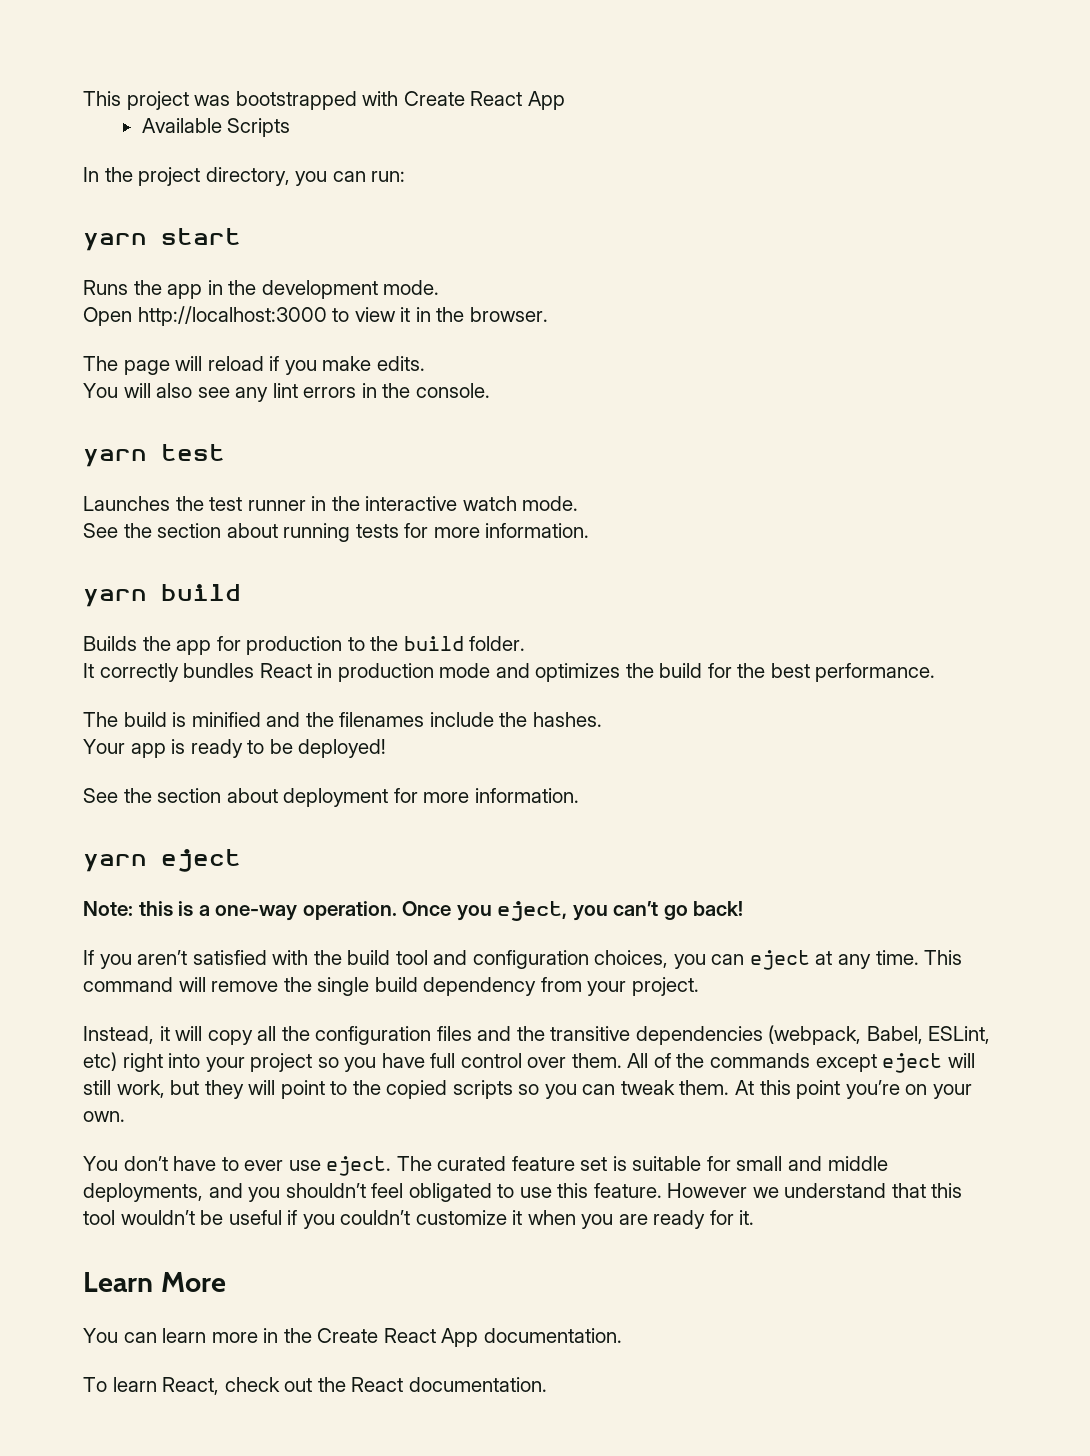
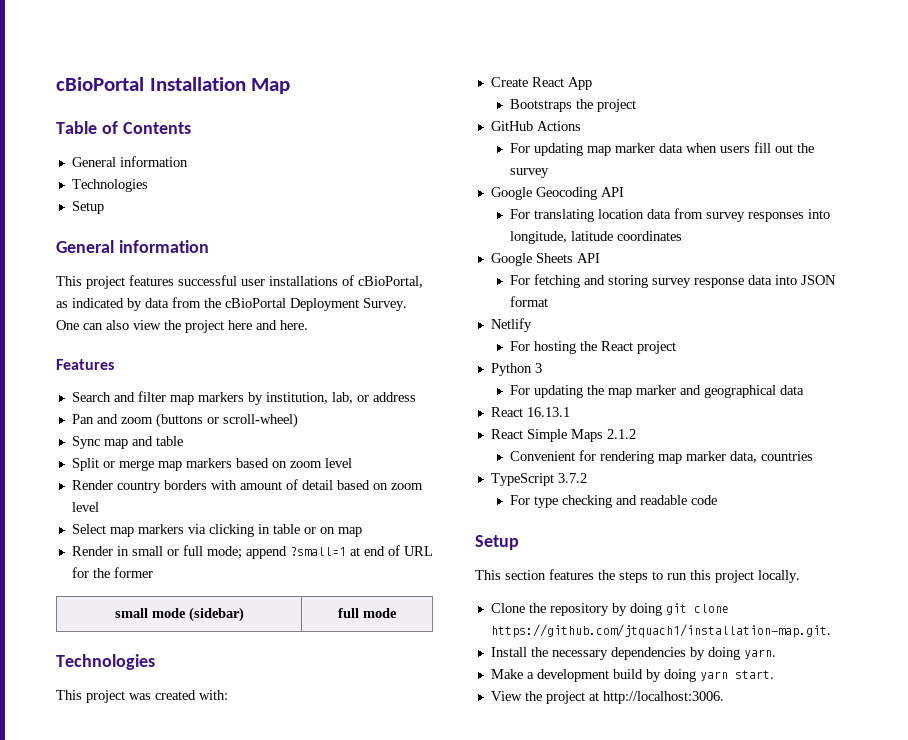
(83, 98) none -> [56,77,291,94] [56,121,191,134] [71,156,188,167] [71,179,148,192] [71,201,104,214] [56,240,209,253] [56,275,423,289] [56,297,407,311] [56,320,308,333] [56,359,114,370] [71,391,416,405] [71,413,298,428] [71,436,183,449] [71,458,352,471] [71,479,423,493] [71,502,99,512] [71,524,362,537] [71,545,433,559] [71,567,153,578] [114,607,244,622] [338,608,397,618] [56,654,155,670] cBioPortal Installation Map // Table of Contents // General information // Technologies // Setup // General information // This project features successful user installations of cBioPortal, as indicated by data from the cBioPortal Deployment Survey. One can also view the project here and here. // Features // Search and filter map markers by institution, lab, or address // Pan and zoom (buttons or scroll-wheel) // Sync map and table // Split or merge map markers based on zoom level // Render country borders with amount of detail based on zoom level // Select map markers via clicking in table or on map // Render in small or full mode; append ?small=1 at end of URL for the former // small mode (sidebar) | full mode // Technologies //
[235,91,399,110] bootstrapped with -> [155,690,228,700] created with: //
[141,118,291,137] [83,167,406,186] [83,228,241,251] [83,280,440,299] [83,306,548,326] [83,356,425,375] [83,383,490,402] [83,444,225,467] [83,496,579,511] [83,523,590,542] [83,584,241,607] [83,636,526,655] [83,663,936,682] [83,712,602,727] [83,739,387,758] [83,788,579,807] [83,849,241,872] [83,901,744,921] [83,950,963,970] [83,977,699,996] [83,1025,991,1045] [83,1052,975,1073] [83,1080,972,1099] [83,1111,125,1122] [83,1156,888,1176] [83,1183,963,1202] [83,1210,755,1229] [83,1272,226,1292] [83,1328,622,1347] [83,1377,547,1395] Available Scripts // In the project directory, you can run: // yarn start // Runs the app in the development mode. // Open http://localhost:3000 to view it in the browser. // The page will reload if you make edits. // You will also see any lint errors in the console. // yarn test // Launches the test runner in the interactive watch mode. // See the section about running tests for more information. // yarn build // Builds the app for production to the build folder. // It correctly bundles React in production mode and optimizes the build for the best performance. // The build is minified and the filenames include the hashes. // Your app is ready to be deployed! // See the section about deployment for more information. // yarn eject // Note: this is a one-way operation. Once you eject, you can’t go back! // If you aren’t satisfied with the build tool and configuration choices, you can eject at any time. This command will remove the single build dependency from your project. // Instead, it will copy all the configuration files and the transitive dependencies (webpack, Babel, ESLint, etc) right into your project so you have full control over them. All of the commands except eject will still work, but they will point to the copied scripts so you can tweak them. At this point you’re on your own. // You don’t have to ever use eject. The curated feature set is suitable for small and middle deployments, and you shouldn’t feel obligated to use this feature. However we understand that this tool wouldn’t be useful if you couldn’t customize it when you are ready for it. // Learn More // You can learn more in the Create React App documentation. // To learn React, check out the React documentation. -> [510,99,637,112] [490,121,581,131] [510,142,815,156] [510,168,550,178] [490,187,624,200] [510,208,831,222] [510,231,683,244] [490,253,600,266] [510,274,837,288] [510,296,549,307] [490,318,532,332] [510,341,677,354] [490,363,542,376] [510,385,805,398] [490,407,570,417] [490,429,636,442] [510,450,814,464] [490,473,587,486] [510,495,718,508] [475,535,519,550] [475,569,800,583] [490,603,729,616] [490,624,831,638] [490,647,776,660] [490,669,774,682] [490,691,724,704] Bootstraps the project // GitHub Actions // For updating map marker data when users fill out the survey // Google Geocoding API // For translating location data from survey responses into longitude, latitude coordinates // Google Sheets API // For fetching and storing survey response data into JSON format // Netlify // For hosting the React project // Python 3 // For updating the map marker and geographical data // React 16.13.1 // React Simple Maps 2.1.2 // Convenient for rendering map marker data, countries // TypeScript 3.7.2 // For type checking and readable code // Setup // This section features the steps to run this project locally. // Clone the repository by doing git clone https://github.com/jtquach1/installation-map.git. // Install the necessary dependencies by doing yarn. // Make a development build by doing yarn start. // View the project at http://localhost:3006.

